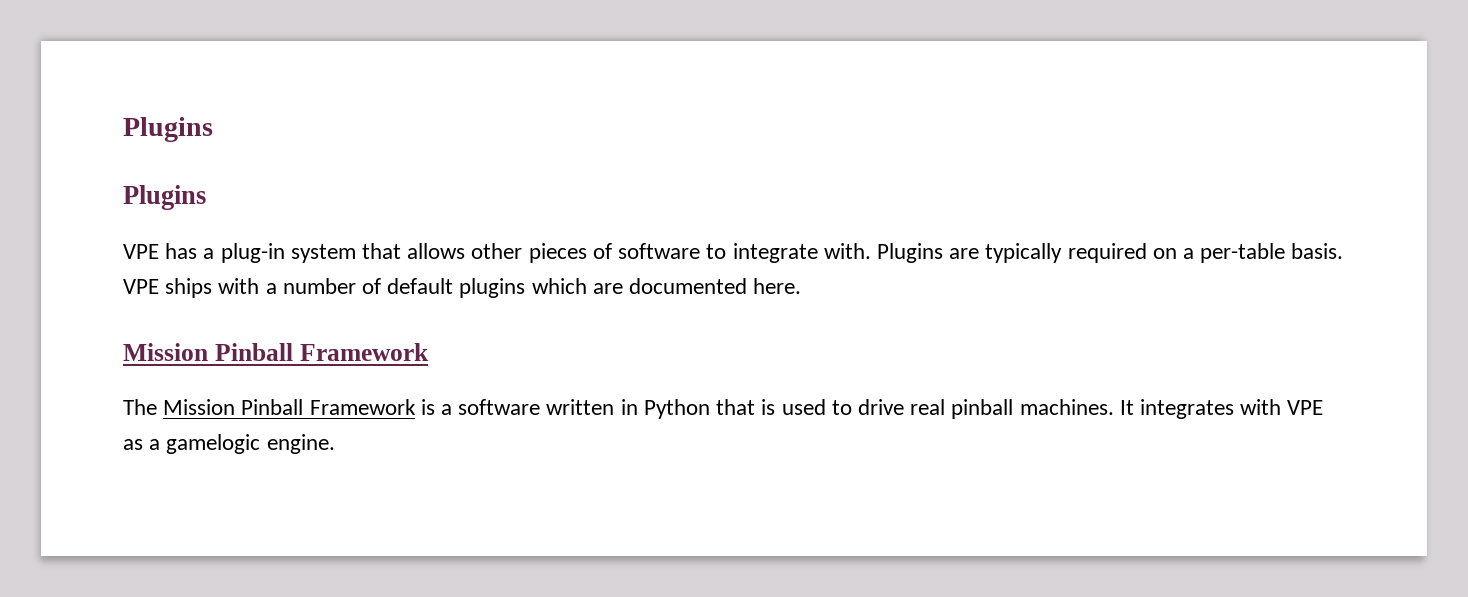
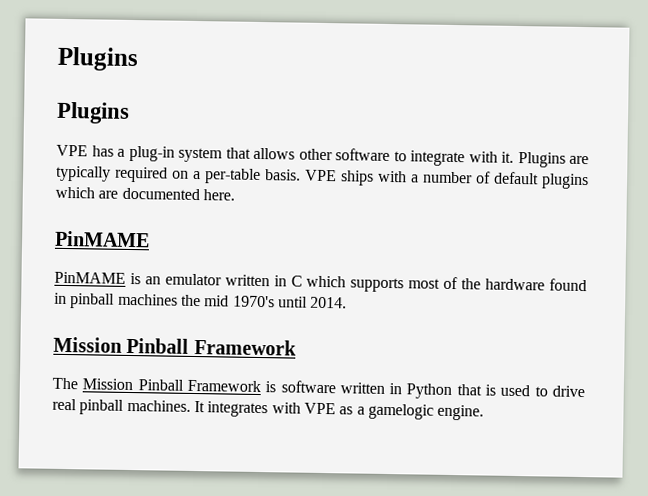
[528,243,612,263] pieces of -> (333, 154) none
[823,243,871,259] with. -> [468,151,514,163] with it.
(802, 286) none -> [55,230,150,248] [54,271,587,293] [54,292,348,309] // PinMAME // PinMAME is an emulator written in C which supports most of the hardware found in pinball machines the mid 1970's until 2014.
[441,404,453,415] a -> (277, 387) none

